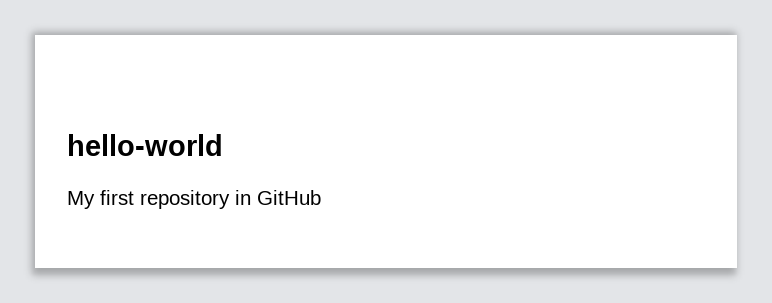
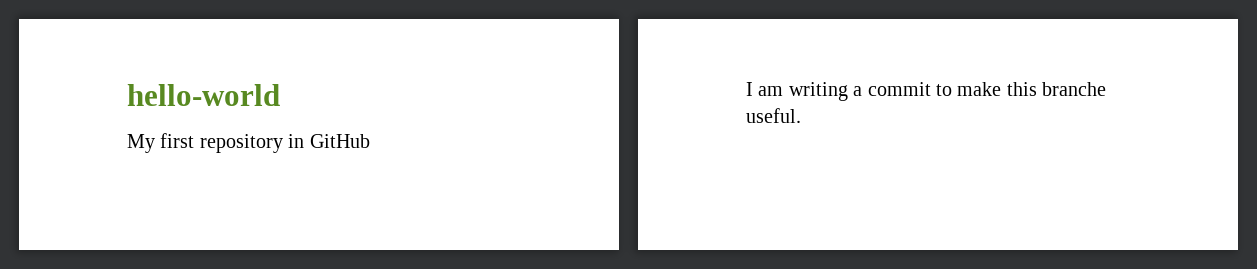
(321, 197) none -> [746,82,1107,101] [746,108,801,123] // I am writing a commit to make this branche useful.

